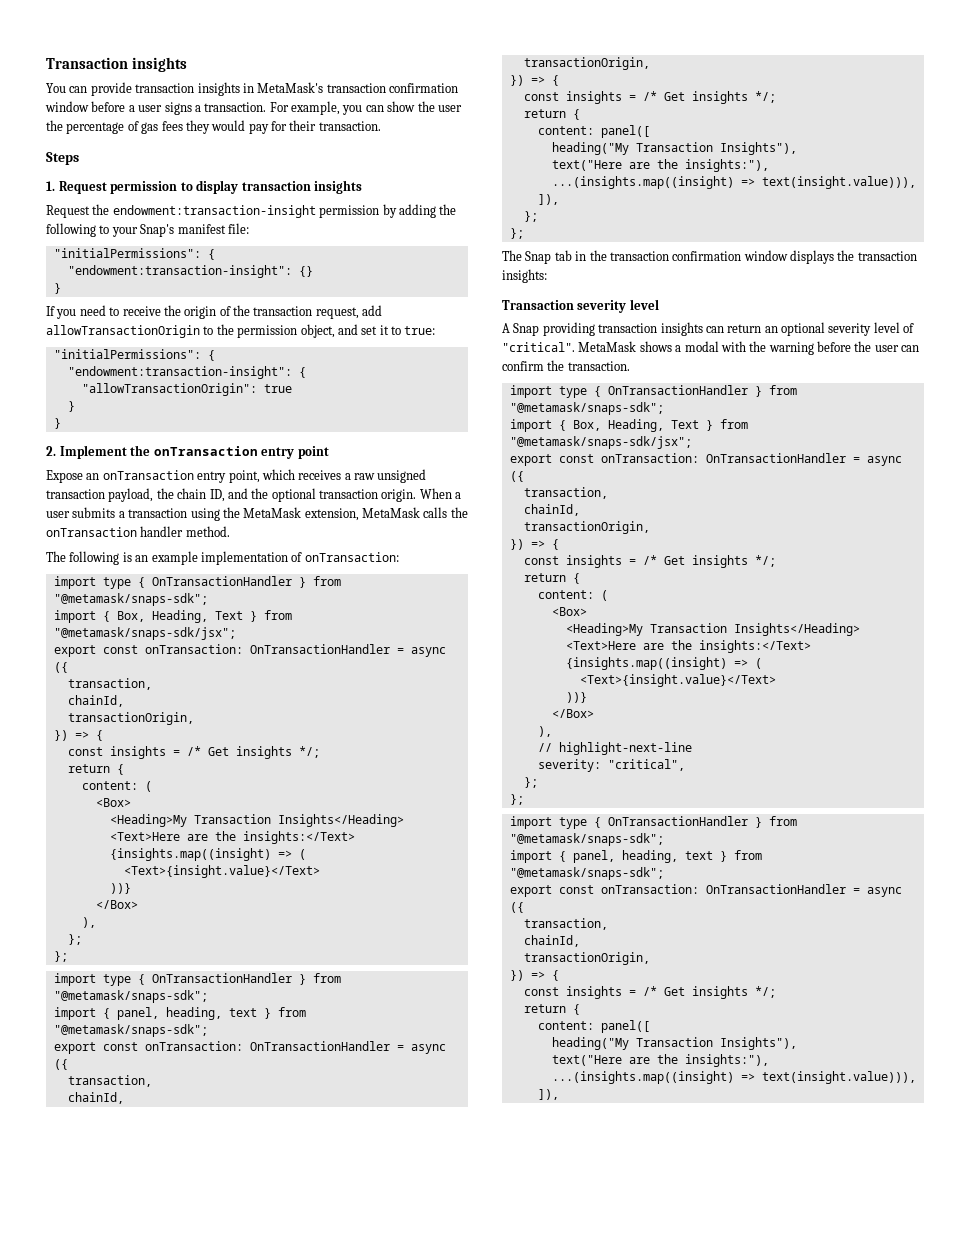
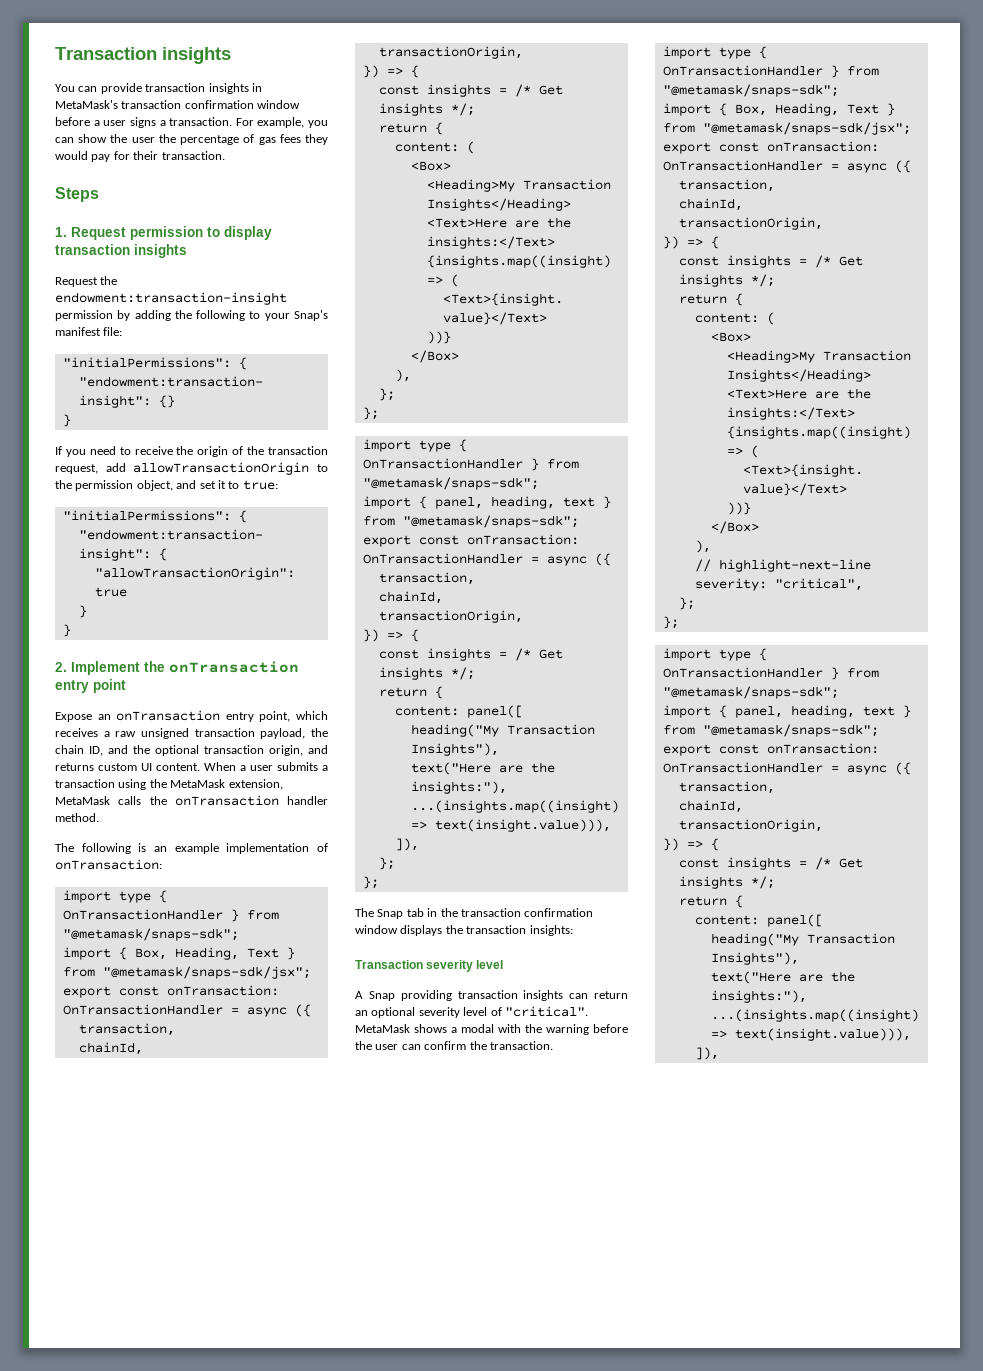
[381,489,417,502] origin. -> [269,745,328,756] [55,763,200,771] origin, and returns custom UI content.

